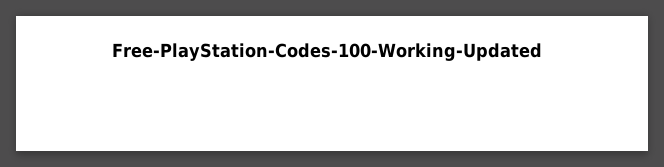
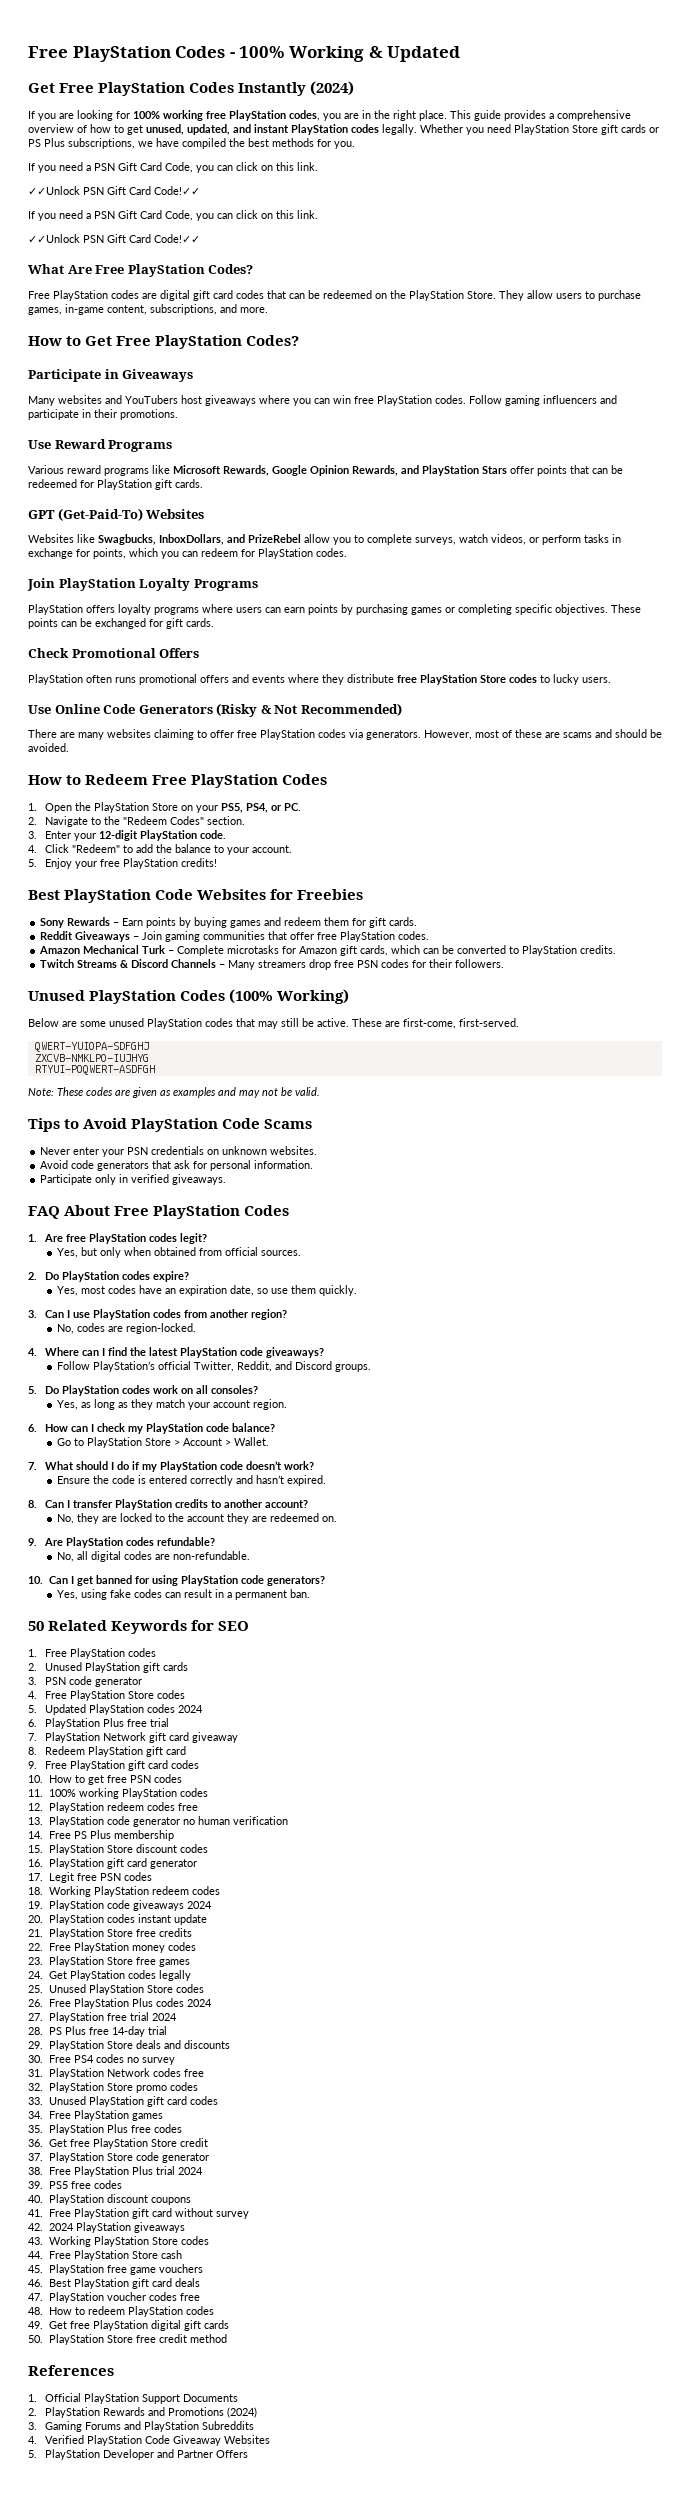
[112,43,542,61] Free-PlayStation-Codes-100-Working-Updated -> [28,46,461,62] [28,81,355,96] [28,110,631,121] [28,124,659,135] [28,138,355,149] [28,162,318,173] [28,186,200,195] [28,210,318,221] [28,234,200,243] [28,264,254,277] [28,290,641,301] [28,304,268,315] [28,335,300,349] [28,369,194,382] [28,395,617,406] [28,409,178,420] [28,439,173,452] [28,465,623,476] [28,479,203,490] [28,508,205,521] [28,534,621,545] [28,548,347,559] [27,578,258,591] [28,604,641,615] [28,618,214,629] [28,648,200,658] [28,674,611,685] [28,703,402,717] [28,729,662,740] [28,743,69,752] [28,774,328,788] [28,802,301,813] [28,816,245,827] [28,830,226,841] [28,844,292,855] [28,858,217,869] [28,889,364,903] [40,917,418,928] [40,931,430,942] [39,945,617,956] [40,959,505,970] [28,989,350,1004] [28,1018,519,1029] [34,1042,149,1052] [34,1054,149,1062] [34,1065,155,1075] [28,1087,320,1098] [28,1118,313,1132] [40,1146,318,1157] [40,1160,314,1171] [40,1174,227,1185] [28,1205,290,1219] [28,1233,207,1244] [56,1247,301,1258] [28,1271,189,1282] [56,1285,357,1296] [28,1309,287,1320] [56,1323,196,1334] [28,1347,324,1358] [56,1361,371,1372] [28,1385,258,1396] [56,1399,287,1410] [28,1423,275,1434] [56,1437,269,1448] [28,1461,314,1472] [56,1475,326,1486] [28,1499,308,1510] [56,1513,337,1524] [28,1537,215,1548] [56,1551,250,1562] [28,1575,325,1586] [56,1589,310,1600] [28,1620,250,1634] [28,1648,156,1659] [28,1662,188,1673] [28,1676,142,1687] [28,1690,185,1701] [28,1704,203,1715] [28,1718,169,1729] [28,1732,238,1743] [28,1746,186,1757] [28,1760,199,1771] [28,1774,182,1785] [28,1788,208,1799] [28,1802,198,1813] [28,1816,288,1827] [28,1830,174,1841] [28,1844,208,1855] [28,1858,197,1869] [28,1872,152,1883] [28,1886,220,1897] [28,1900,212,1911] [28,1914,207,1925] [28,1928,192,1939] [28,1942,196,1953] [28,1956,190,1967] [28,1970,191,1981] [28,1984,204,1995] [28,1998,212,2009] [28,2012,177,2023] [28,2026,167,2037] [28,2040,230,2051] [28,2054,175,2065] [28,2068,204,2079] [28,2082,198,2093] [28,2096,218,2107] [28,2110,163,2121] [28,2124,182,2135] [28,2138,208,2149] [28,2152,209,2163] [28,2166,203,2177] [28,2180,122,2189] [28,2194,191,2205] [28,2208,249,2219] [28,2222,185,2233] [28,2236,209,2247] [28,2250,182,2261] [28,2264,203,2275] [28,2278,200,2289] [28,2292,200,2303] [28,2306,214,2317] [28,2320,229,2331] [28,2334,227,2345] [28,2365,114,2376] [28,2393,238,2404] [28,2407,257,2418] [28,2421,254,2432] [28,2435,270,2446] [28,2449,248,2460] Free PlayStation Codes - 100% Working & Updated // Get Free PlayStation Codes Instantly (2024) // If you are looking for 100% working free PlayStation codes, you are in the right place. This guide provides a comprehensive overview of how to get unused, updated, and instant PlayStation codes legally. Whether you need PlayStation Store gift cards or PS Plus subscriptions, we have compiled the best methods for you. // If you need a PSN Gift Card Code, you can click on this link. // ✓✓Unlock PSN Gift Card Code!✓✓ // If you need a PSN Gift Card Code, you can click on this link. // ✓✓Unlock PSN Gift Card Code!✓✓ // What Are Free PlayStation Codes? // Free PlayStation codes are digital gift card codes that can be redeemed on the PlayStation Store. They allow users to purchase games, in-game content, subscriptions, and more. // How to Get Free PlayStation Codes? // Participate in Giveaways // Many websites and YouTubers host giveaways where you can win free PlayStation codes. Follow gaming influencers and participate in their promotions. // Use Reward Programs // Various reward programs like Microsoft Rewards, Google Opinion Rewards, and PlayStation Stars offer points that can be redeemed for PlayStation gift cards. // GPT (Get-Paid-To) Websites // Websites like Swagbucks, InboxDollars, and PrizeRebel allow you to complete surveys, watch videos, or perform tasks in exchange for points, which you can redeem for PlayStation codes. // Join PlayStation Loyalty Programs // PlayStation offers loyalty programs where users can earn points by purchasing games or completing specific objectives. These points can be exchanged for gift cards. // Check Promotional Offers // PlayStation often runs promotional offers and events where they distribute free PlayStation Store codes to lucky users. // Use Online Code Generators (Risky & Not Recommended) // There are many websites claiming to offer free PlayStation codes via generators. However, most of these are scams and should be avoided. // How to Redeem Free PlayStation Codes // 1. Open the PlayStation Store on your PS5, PS4, or PC. // 2. Navigate to the "Redeem Codes" section. // 3. Enter your 12-digit PlayStation code. // 4. Click "Redeem" to add the balance to your account. // 5. Enjoy your free PlayStation credits! // Best PlayStation Code Websites for Freebies // Sony Rewards – Earn points by buying games and redeem them for gift cards. // Reddit Giveaways – Join gaming communities that offer free PlayStation codes. // Amazon Mechanical Turk – Complete microtasks for Amazon gift cards, which can be converted to PlayStation credits. // Twitch Streams & Discord Channels – Many streamers drop free PSN codes for their followers. // Unused PlayStation Codes (100% Working) // Below are some unused PlayStation codes that may still be active. These are first-come, first-served. // QWERT-YUIOPA-SDFGHJ // ZXCVB-NMKLPO-IUJHYG // RTYUI-POQWERT-ASDFGH // Note: These codes are given as examples and may not be valid. // Tips to Avoid PlayStation Code Scams // Never enter your PSN credentials on unknown websites. // Avoid code generators that ask for personal information. // Participate only in verified giveaways. // FAQ About Free PlayStation Codes // 1. Are free PlayStation codes legit? // Yes, but only when obtained from official sources. // 2. Do PlayStation codes expire? // Yes, most codes have an expiration date, so use them quickly. // 3. Can I use PlayStation codes from another region? // No, codes are region-locked. // 4. Where can I find the latest PlayStation code giveaways? // Follow PlayStation’s official Twitter, Reddit, and Discord groups. // 5. Do PlayStation codes work on all consoles? // Yes, as long as they match your account region. // 6. How can I check my PlayStation code balance? // Go to PlayStation Store > Account > Wallet. // 7. What should I do if my PlayStation code doesn’t work? // Ensure the code is entered correctly and hasn’t expired. // 8. Can I transfer PlayStation credits to another account? // No, they are locked to the account they are redeemed on. // 9. Are PlayStation codes refundable? // No, all digital codes are non-refundable. // 10. Can I get banned for using PlayStation code generators? // Yes, using fake codes can result in a permanent ban. // 50 Related Keywords for SEO // 1. Free PlayStation codes // 2. Unused PlayStation gift cards // 3. PSN code generator // 4. Free PlayStation Store codes // 5. Updated PlayStation codes 2024 // 6. PlayStation Plus free trial // 7. PlayStation Network gift card giveaway // 8. Redeem PlayStation gift card // 9. Free PlayStation gift card codes // 10. How to get free PSN codes // 11. 100% working PlayStation codes // 12. PlayStation redeem codes free // 13. PlayStation code generator no human verification // 14. Free PS Plus membership // 15. PlayStation Store discount codes // 16. PlayStation gift card generator // 17. Legit free PSN codes // 18. Working PlayStation redeem codes // 19. PlayStation code giveaways 2024 // 20. PlayStation codes instant update // 21. PlayStation Store free credits // 22. Free PlayStation money codes // 23. PlayStation Store free games // 24. Get PlayStation codes legally // 25. Unused PlayStation Store codes // 26. Free PlayStation Plus codes 2024 // 27. PlayStation free trial 2024 // 28. PS Plus free 14-day trial // 29. PlayStation Store deals and discounts // 30. Free PS4 codes no survey // 31. PlayStation Network codes free // 32. PlayStation Store promo codes // 33. Unused PlayStation gift card codes // 34. Free PlayStation games // 35. PlayStation Plus free codes // 36. Get free PlayStation Store credit // 37. PlayStation Store code generator // 38. Free PlayStation Plus trial 2024 // 39. PS5 free codes // 40. PlayStation discount coupons // 41. Free PlayStation gift card without survey // 42. 2024 PlayStation giveaways // 43. Working PlayStation Store codes // 44. Free PlayStation Store cash // 45. PlayStation free game vouchers // 46. Best PlayStation gift card deals // 47. PlayStation voucher codes free // 48. How to redeem PlayStation codes // 49. Get free PlayStation digital gift cards // 50. PlayStation Store free credit method // References // 1. Official PlayStation Support Documents // 2. PlayStation Rewards and Promotions (2024) // 3. Gaming Forums and PlayStation Subreddits // 4. Verified PlayStation Code Giveaway Websites // 5. PlayStation Developer and Partner Offers

